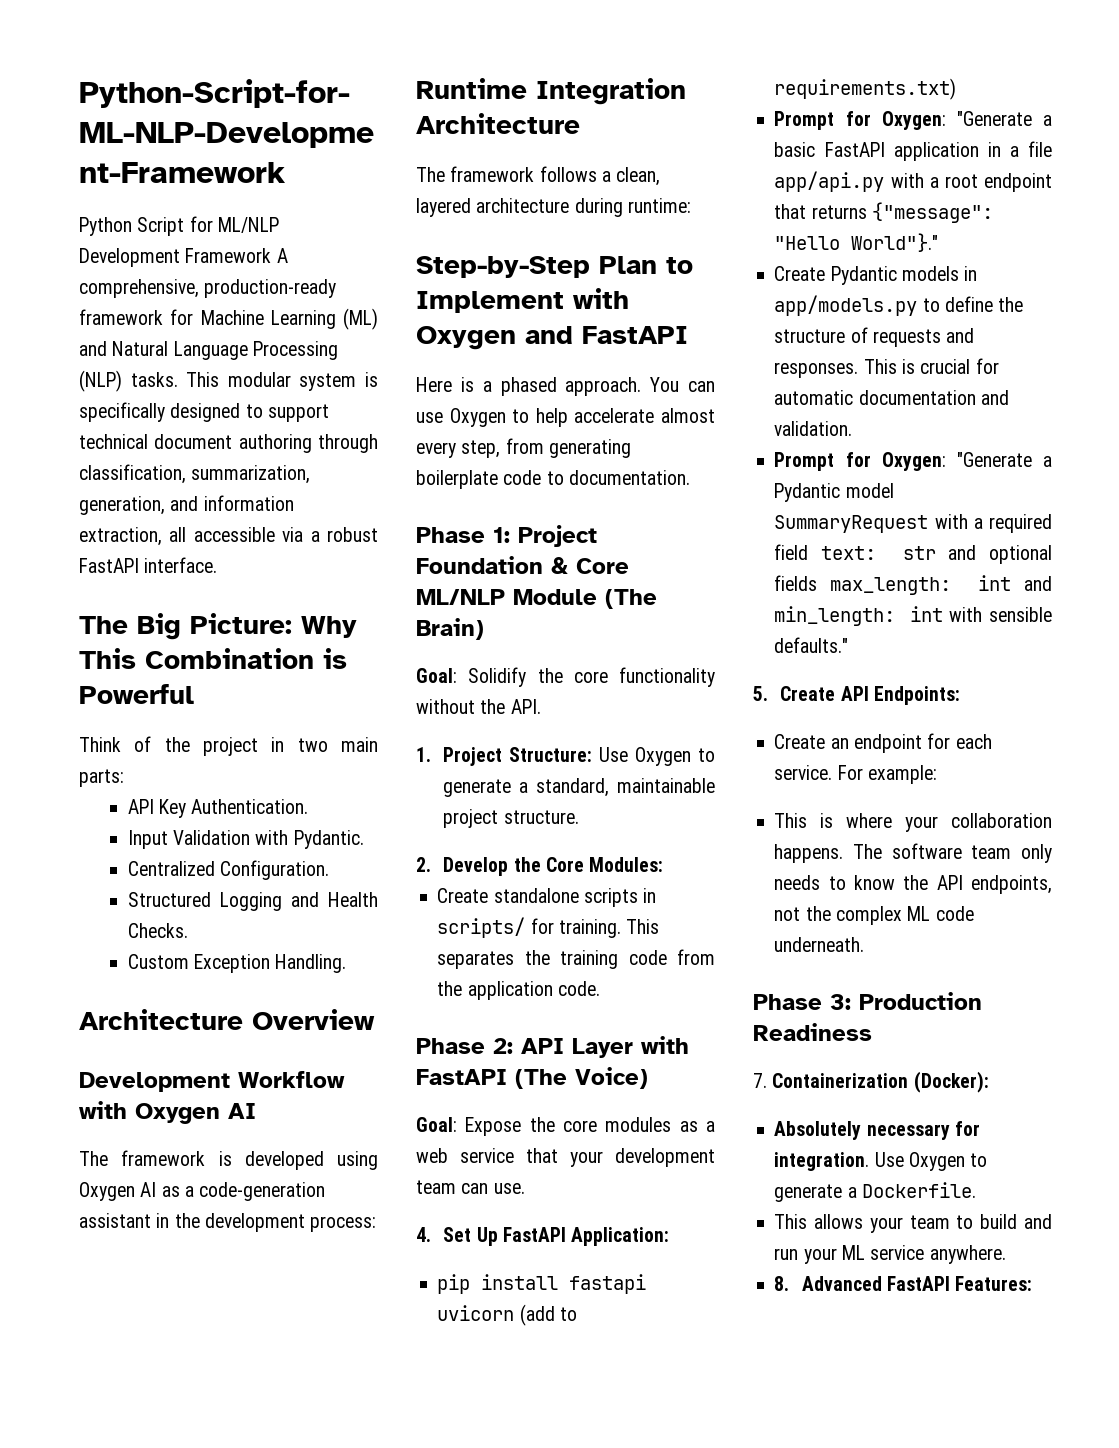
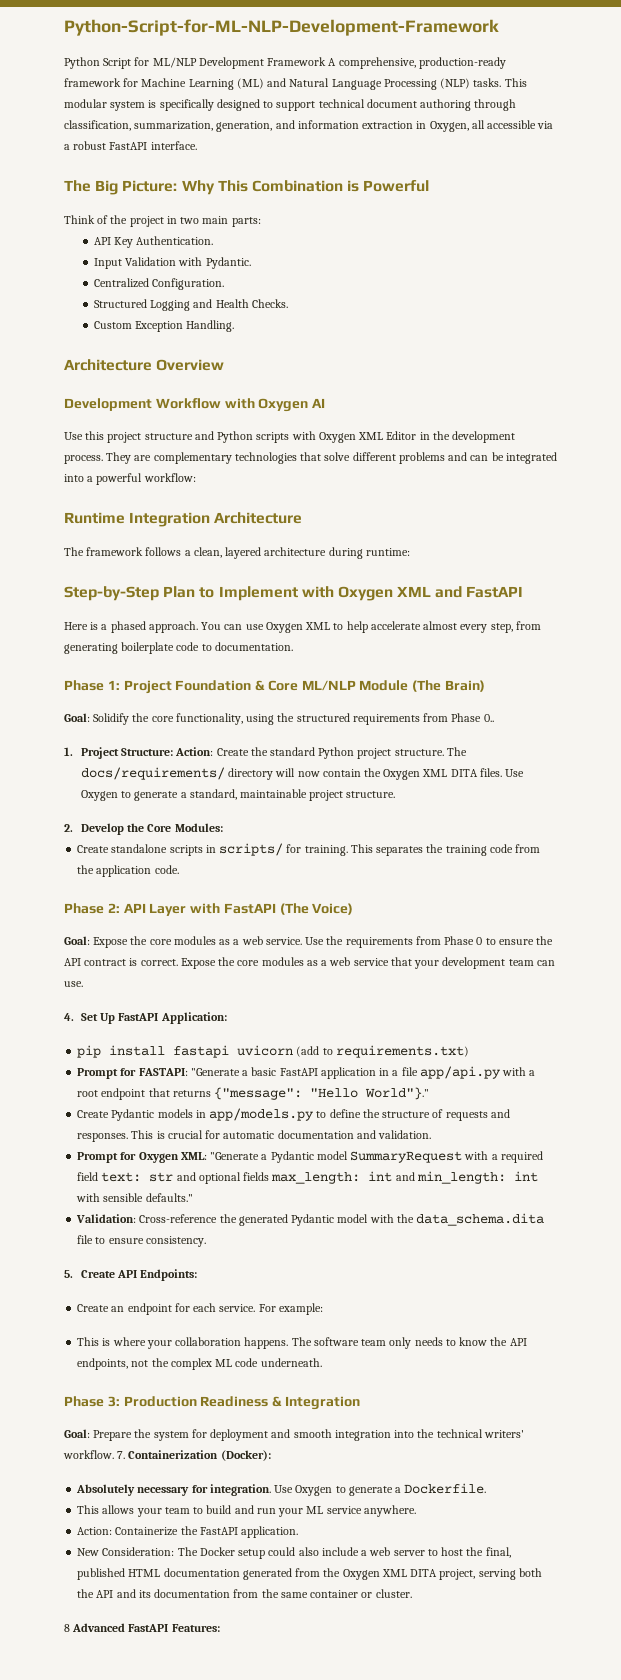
[79,527,162,546] extraction, -> [362,121,469,132] extraction in Oxygen,
[79,1150,378,1170] [79,1182,326,1201] [79,1213,377,1232] The framework is developed using Oxygen AI as a code-generation assistant in the development process: -> [64,431,516,443] [64,452,557,464] [64,473,196,485] Use this project structure and Python scripts with Oxygen XML Editor in the development process. They are complementary technologies that solve different problems and can be integrated into a powerful workflow:
(516, 338) none -> [397,586,432,597] XML
(506, 417) none -> [305,622,331,630] XML
[619,667,715,687] [416,699,541,714] [416,747,593,766] functionality without the API. // 1. Project Structure: -> [175,713,494,725] [64,747,467,759] [80,767,502,780] functionality, using the structured requirements from Phase 0.. // 1. Project Structure: Action: Create the standard Python project structure. The docs/requirements/ directory will now contain the Oxygen XML DITA files.
(448, 1155) none -> [265,936,554,948] [64,957,351,969] service. Use the requirements from Phase 0 to ensure the API contract is correct. Expose the core modules as a web
[881,111,946,130] Oxygen: -> [138,1068,188,1076] FASTAPI:
[881,452,946,471] Oxygen: -> [138,1152,207,1163] Oxygen XML:
(849, 645) none -> [76,1213,545,1226] [77,1235,206,1247] // Validation: Cross-reference the generated Pydantic model with the data_schema.dita file to ensure consistency.
(872, 1032) // -> [272,1396,360,1410] [64,1429,524,1441] [63,1450,114,1459] & Integration // Goal: Prepare the system for deployment and smooth integration into the technical writers' workflow.
[774,1276,790,1291] 8. -> [77,1526,299,1538] [77,1547,511,1559] [77,1568,542,1580] [77,1589,412,1598] [64,1624,70,1632] Action: Containerize the FastAPI application. // New Consideration: The Docker setup could also include a web server to host the final, published HTML documentation generated from the Oxygen XML DITA project, serving both the API and its documentation from the same container or cluster. // 8

